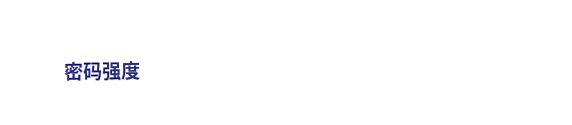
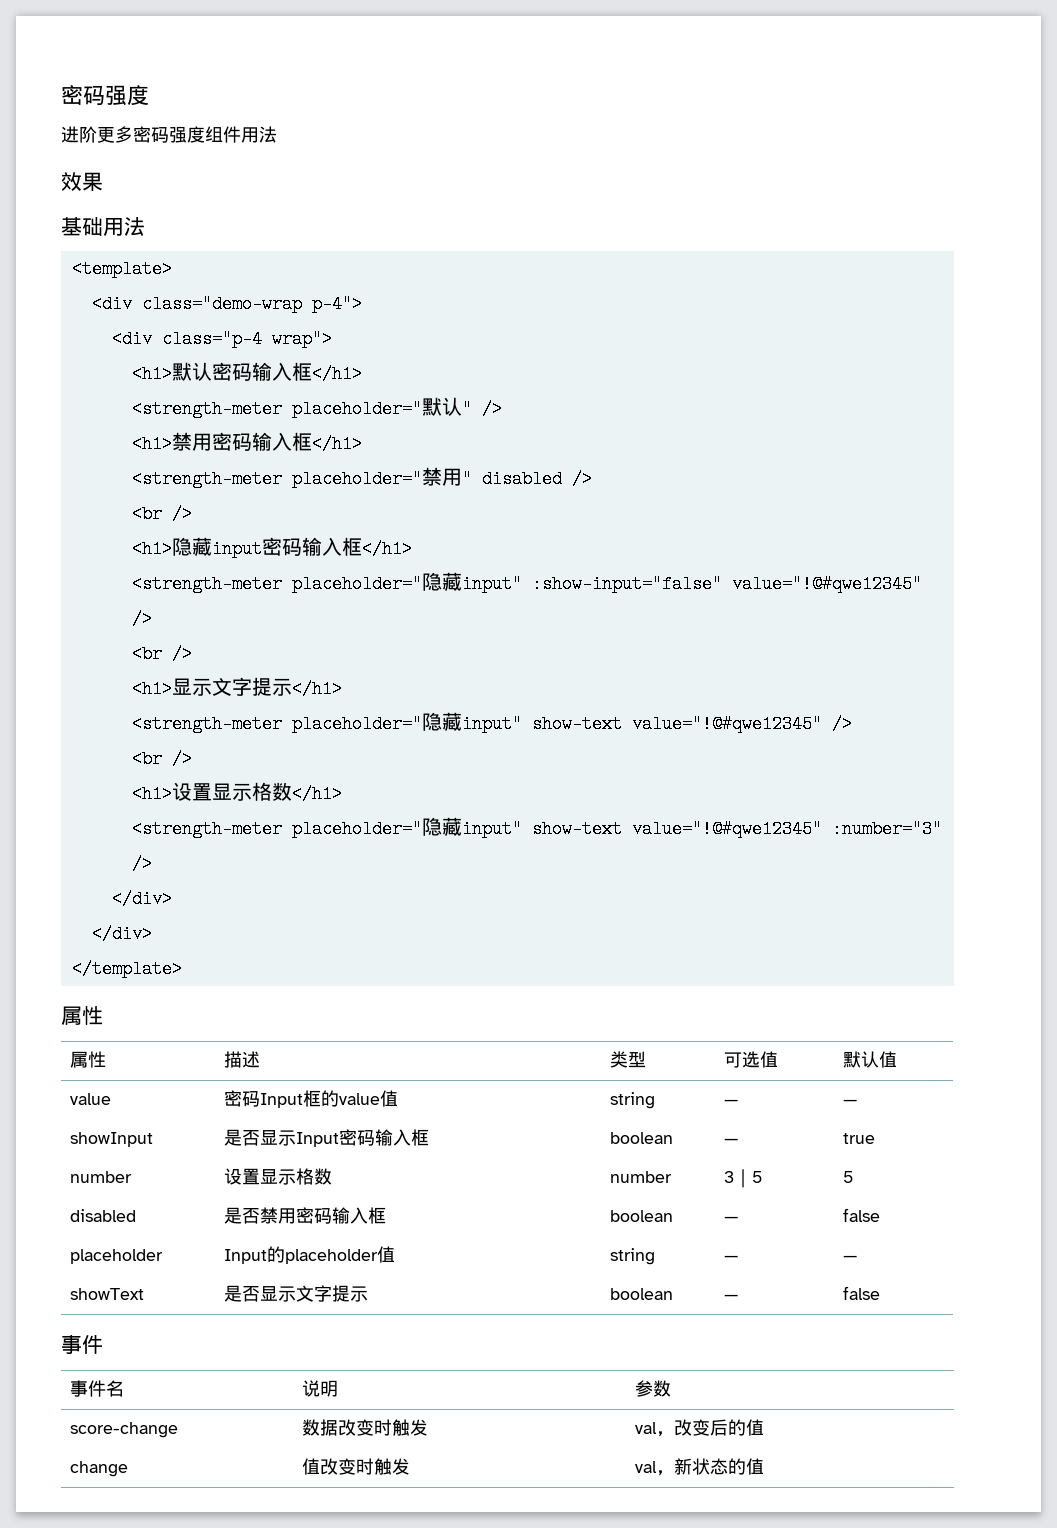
[63,60,141,82] 密码强度 -> [61,85,149,106] [61,126,277,143] [61,172,103,191] [61,217,145,236] [71,260,172,278] [91,295,362,313] [111,330,332,348] [131,362,362,383] [131,397,502,418] [131,432,362,453] [131,467,592,488] [131,505,192,523] [131,537,412,558] [131,572,922,593] [131,610,152,628] [131,645,192,663] [131,677,342,698] [131,712,852,733] [131,750,192,768] [131,782,342,803] [131,817,942,838] [131,855,152,873] [111,890,172,908] [91,925,152,943] [71,960,182,978] [61,1006,103,1025] [70,1051,107,1068] [224,1051,261,1068] [610,1051,647,1068] [724,1051,779,1068] [843,1051,898,1068] [70,1093,112,1105] [224,1090,399,1108] [610,1092,656,1109] [724,1099,739,1105] [843,1099,858,1105] [70,1132,154,1147] [224,1129,430,1147] [610,1132,674,1144] [724,1138,739,1144] [843,1133,876,1144] [70,1171,133,1183] [224,1168,333,1185] [610,1171,673,1183] [724,1169,764,1188] [843,1171,855,1183] [70,1209,137,1222] [224,1207,387,1224] [610,1210,674,1222] [724,1216,739,1222] [843,1208,881,1222] [70,1249,164,1264] [224,1246,396,1264] [610,1248,656,1265] [724,1255,739,1261] [843,1255,858,1261] [70,1288,145,1300] [224,1285,369,1302] [610,1288,674,1300] [724,1294,739,1300] [843,1286,881,1300] [61,1335,103,1354] [70,1380,125,1397] [302,1380,339,1397] [635,1380,672,1397] [70,1422,179,1438] [302,1419,429,1436] [635,1419,765,1437] [70,1461,129,1477] [302,1458,411,1475] [635,1458,765,1476] 密码强度 // 进阶更多密码强度组件用法 // 效果 // 基础用法 // <template> // <div class="demo-wrap p-4"> // <div class="p-4 wrap"> // <h1>默认密码输入框</h1> // <strength-meter placeholder="默认" /> // <h1>禁用密码输入框</h1> // <strength-meter placeholder="禁用" disabled /> // <br /> // <h1>隐藏input密码输入框</h1> // <strength-meter placeholder="隐藏input" :show-input="false" value="!@#qwe12345" /> // <br /> // <h1>显示文字提示</h1> // <strength-meter placeholder="隐藏input" show-text value="!@#qwe12345" /> // <br /> // <h1>设置显示格数</h1> // <strength-meter placeholder="隐藏input" show-text value="!@#qwe12345" :number="3" /> // </div> // </div> // </template> // 属性 // 属性 | 描述 | 类型 | 可选值 | 默认值 // value | 密码Input框的value值 | string | — | — // showInput | 是否显示Input密码输入框 | boolean | — | true // number | 设置显示格数 | number | 3｜5 | 5 // disabled | 是否禁用密码输入框 | boolean | — | false // placeholder | Input的placeholder值 | string | — | — // showText | 是否显示文字提示 | boolean | — | false // 事件 // 事件名 | 说明 | 参数 // score-change | 数据改变时触发 | val，改变后的值 // change | 值改变时触发 | val，新状态的值

